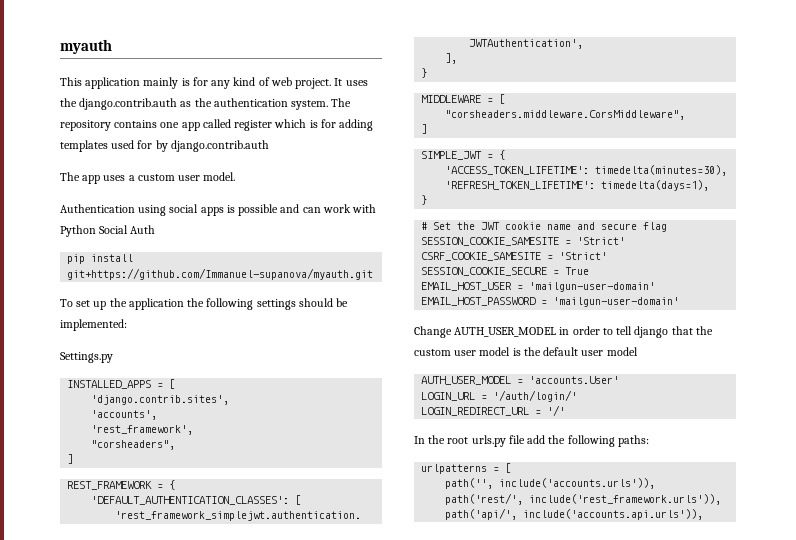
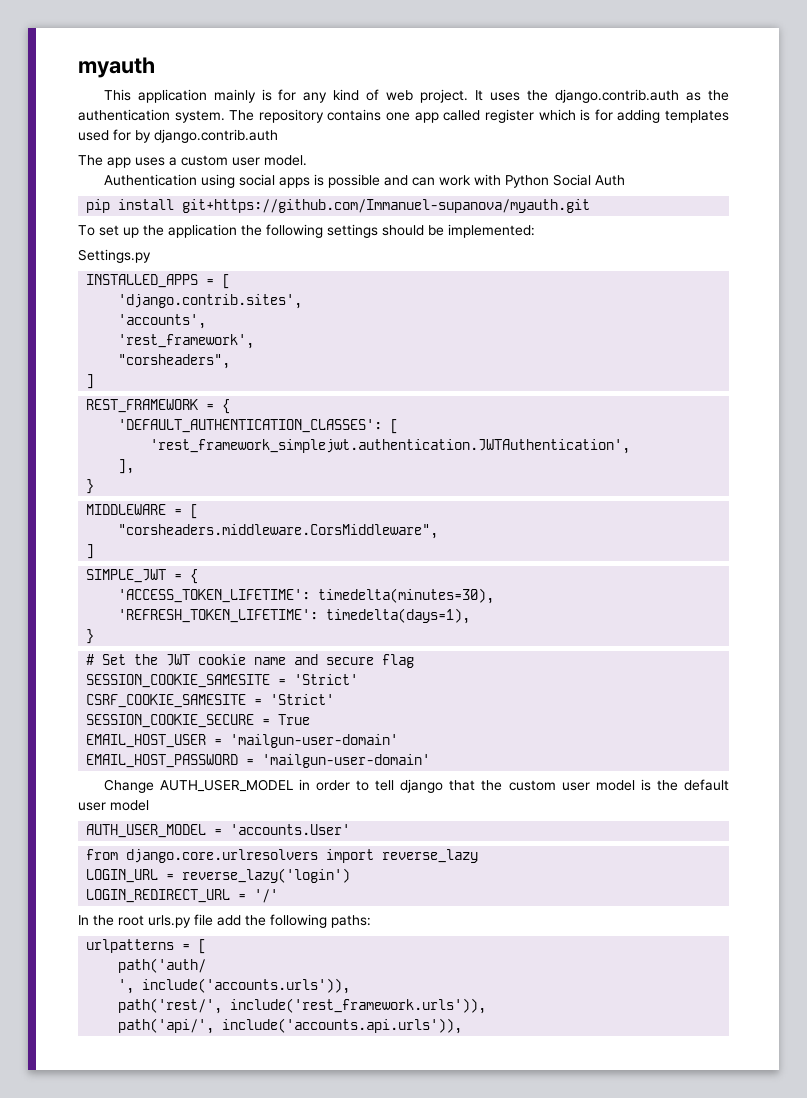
(620, 380) none -> [86,849,479,863] // from django.core.urlresolvers import reverse_lazy
[493,390,578,402] '/auth/login/' -> [182,868,351,883] reverse_lazy('login')
[445,478,494,489] path('', -> [118,958,207,973] [118,979,135,994] path('auth/ // ',

